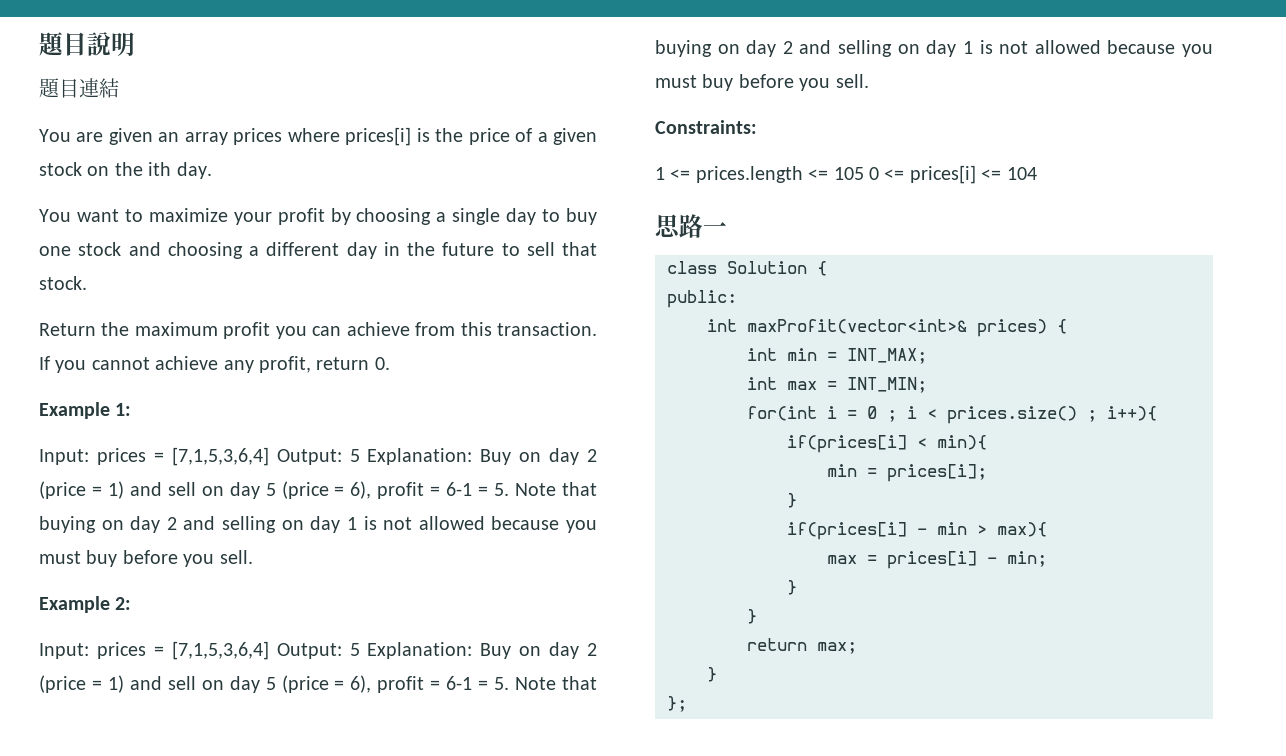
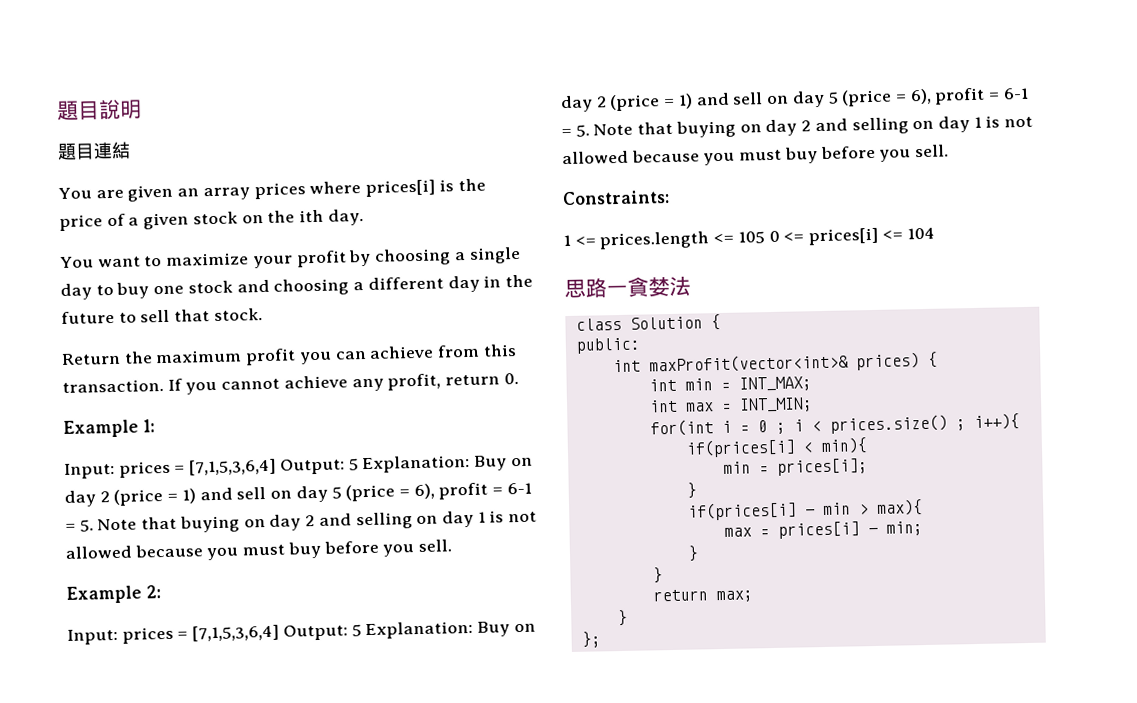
(727, 228) none -> [627,276,691,297] 貪婪法

